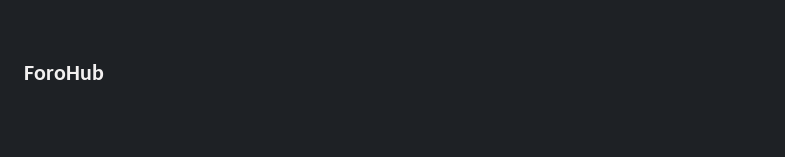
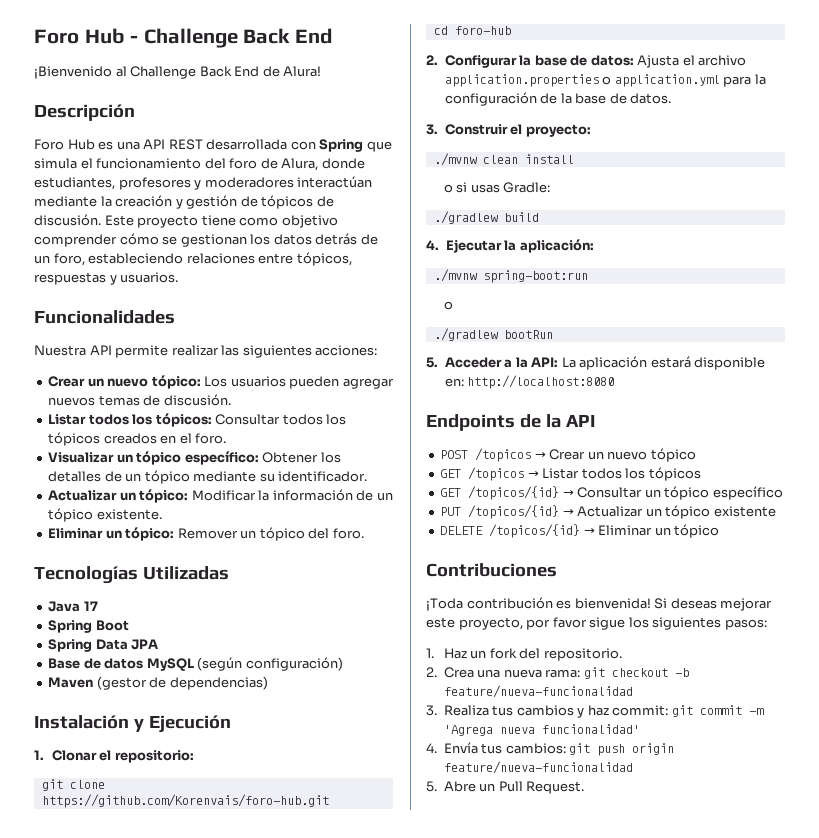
[24,64,104,80] ForoHub -> [34,28,332,48] [34,66,322,79] [34,104,135,121] [34,139,392,152] [34,158,365,171] [34,176,373,190] [34,195,334,209] [34,214,338,228] [34,233,378,247] [34,252,352,266] [34,272,179,285] [34,310,175,324] [34,345,378,358] [48,375,394,389] [48,394,231,406] [48,413,347,427] [48,432,227,446] [48,451,341,465] [48,470,368,484] [48,489,393,503] [48,508,162,522] [48,527,364,541] [34,566,229,584] [48,601,98,612] [48,620,129,633] [48,639,159,652] [48,657,343,671] [48,676,268,690] [34,715,231,733] [34,750,194,763] [41,779,105,791] [41,794,329,808] [433,26,511,35] [426,55,747,68] [444,74,766,87] [444,92,672,106] [426,124,591,137] [433,153,574,166] [443,182,551,193] [433,211,539,224] [426,239,594,253] [433,269,588,283] [443,301,453,310] [433,328,553,341] [426,356,766,370] [444,375,615,389] [426,414,595,431] [440,448,696,462] [440,467,701,481] [440,486,783,500] [440,505,776,519] [440,524,720,538] [426,563,557,577] [426,597,773,611] [426,617,767,630] [426,648,622,661] [426,667,689,679] [443,685,633,698] [426,705,764,718] [443,724,640,736] [426,742,675,756] [443,761,633,774] [426,781,585,794] Foro Hub - Challenge Back End // ¡Bienvenido al Challenge Back End de Alura! // Descripción // Foro Hub es una API REST desarrollada con Spring que simula el funcionamiento del foro de Alura, donde estudiantes, profesores y moderadores interactúan mediante la creación y gestión de tópicos de discusión. Este proyecto tiene como objetivo comprender cómo se gestionan los datos detrás de un foro, estableciendo relaciones entre tópicos, respuestas y usuarios. // Funcionalidades // Nuestra API permite realizar las siguientes acciones: // Crear un nuevo tópico: Los usuarios pueden agregar nuevos temas de discusión. // Listar todos los tópicos: Consultar todos los tópicos creados en el foro. // Visualizar un tópico específico: Obtener los detalles de un tópico mediante su identificador. // Actualizar un tópico: Modificar la información de un tópico existente. // Eliminar un tópico: Remover un tópico del foro. // Tecnologías Utilizadas // Java 17 // Spring Boot // Spring Data JPA // Base de datos MySQL (según configuración) // Maven (gestor de dependencias) // Instalación y Ejecución // 1. Clonar el repositorio: // git clone https://github.com/Korenvais/foro-hub.git // cd foro-hub // 2. Configurar la base de datos: Ajusta el archivo application.properties o application.yml para la configuración de la base de datos. // 3. Construir el proyecto: // ./mvnw clean install // o si usas Gradle: // ./gradlew build // 4. Ejecutar la aplicación: // ./mvnw spring-boot:run // o // ./gradlew bootRun // 5. Acceder a la API: La aplicación estará disponible en: http://localhost:8080 // Endpoints de la API // POST /topicos → Crear un nuevo tópico // GET /topicos → Listar todos los tópicos // GET /topicos/{id} → Consultar un tópico específico // PUT /topicos/{id} → Actualizar un tópico existente // DELETE /topicos/{id} → Eliminar un tópico // Contribuciones // ¡Toda contribución es bienvenida! Si deseas mejorar este proyecto, por favor sigue los siguientes pasos: // 1. Haz un fork del repositorio. // 2. Crea una nueva rama: git checkout -b feature/nueva-funcionalidad // 3. Realiza tus cambios y haz commit: git commit -m 'Agrega nueva funcionalidad' // 4. Envía tus cambios: git push origin feature/nueva-funcionalidad // 5. Abre un Pull Request.

